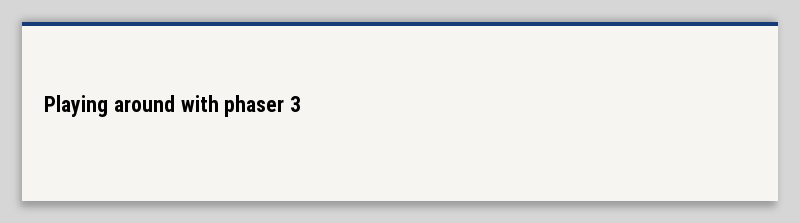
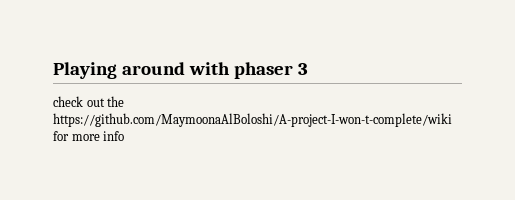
(302, 104) none -> [53,96,125,107] [53,113,452,127] [53,131,125,141] // check out the https://github.com/MaymoonaAlBoloshi/A-project-I-won-t-complete/wiki for more info

